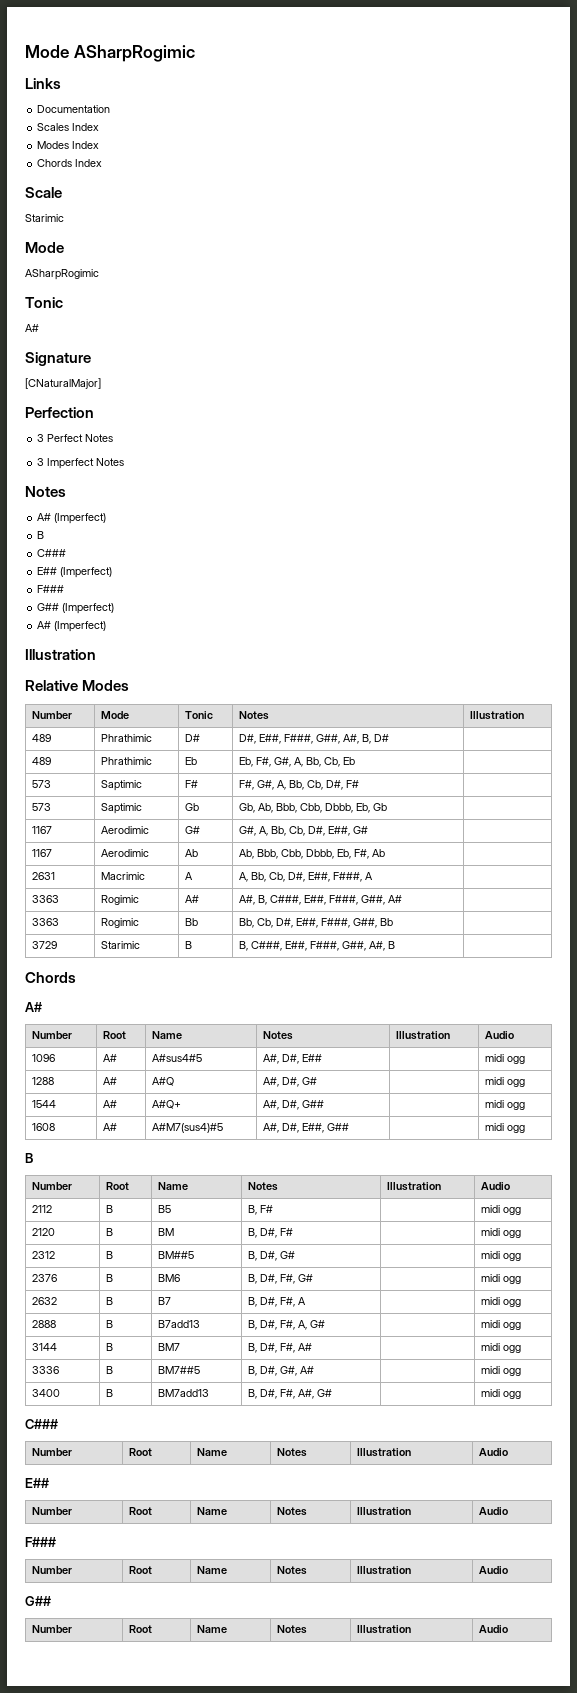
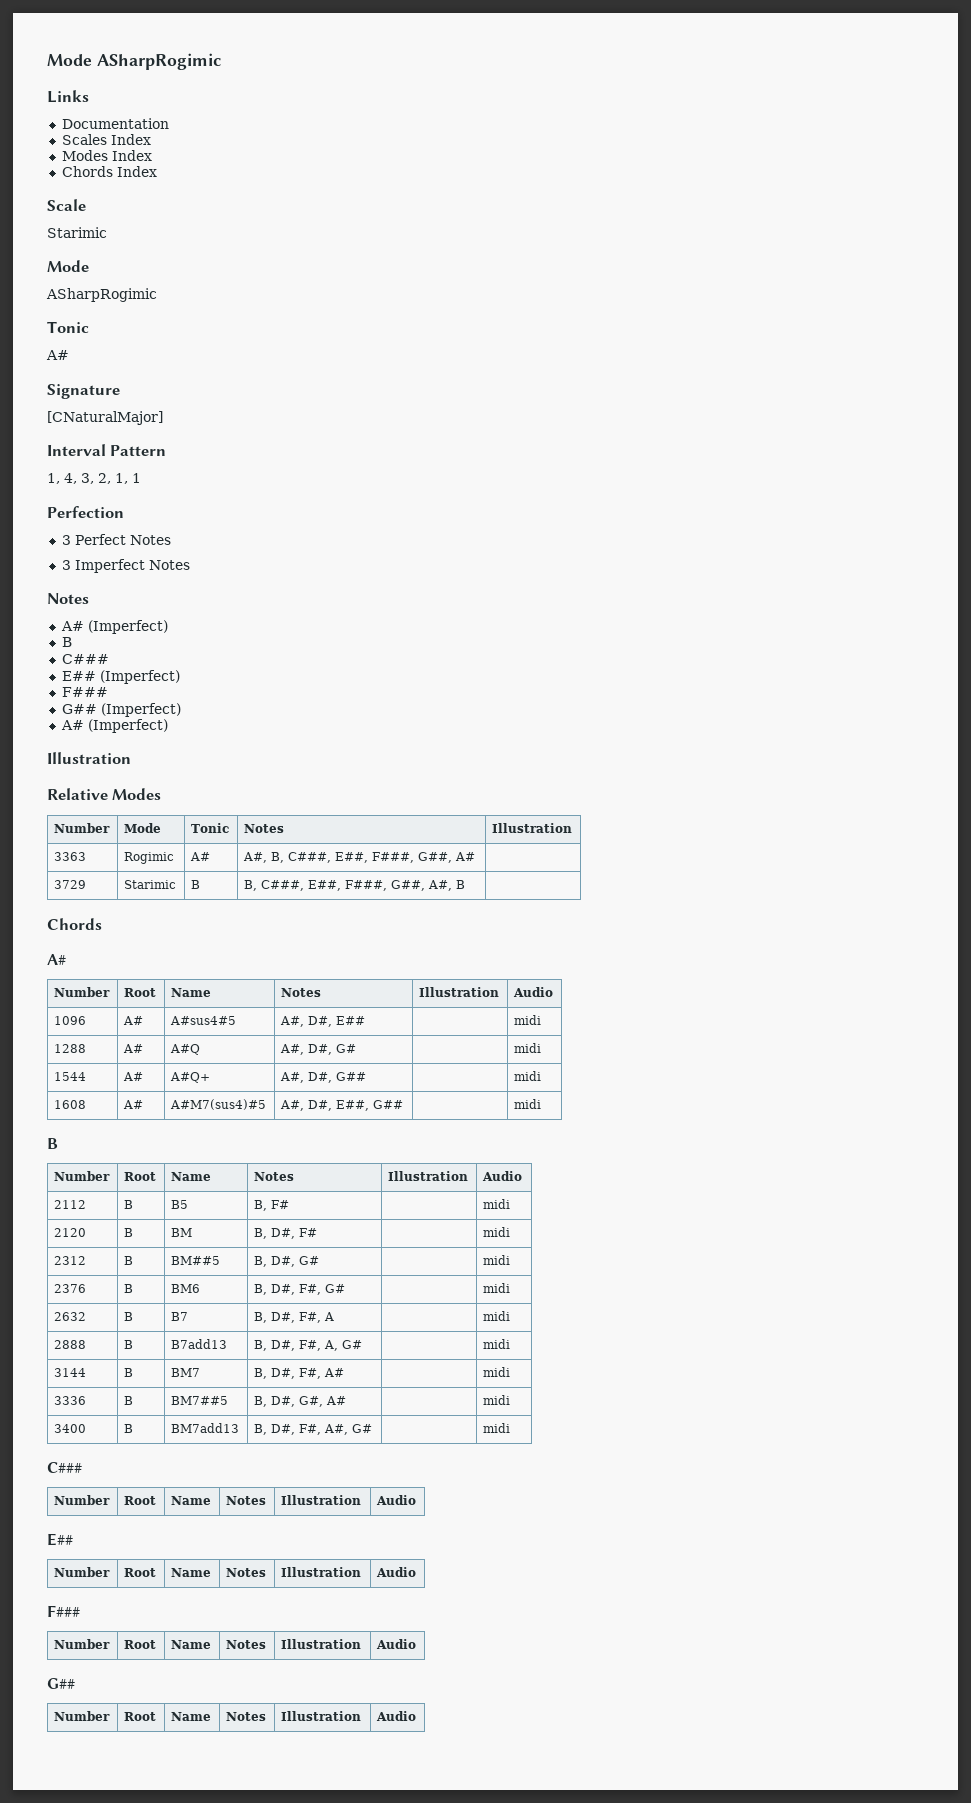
(101, 383) none -> [47,444,167,456] [47,473,141,484] // Interval Pattern // 1, 4, 3, 2, 1, 1
[32,734,52,742] [101,734,153,742] [185,734,201,742] [239,734,390,744] [32,757,52,765] [101,757,153,765] [185,757,198,765] [239,757,356,767] [32,780,52,788] [101,780,143,791] [185,780,199,788] [239,780,360,790] [32,803,52,811] [101,803,143,814] [185,803,200,811] [239,803,388,813] [32,826,53,834] [101,826,150,834] [185,826,201,834] [239,826,369,836] [32,849,53,857] [101,849,150,857] [185,849,199,857] [239,849,386,859] [32,872,56,880] [101,872,146,880] [185,872,194,880] [239,872,374,882] // 489 | Phrathimic | D# | D#, E##, F###, G##, A#, B, D# | // 489 | Phrathimic | Eb | Eb, F#, G#, A, Bb, Cb, Eb | // 573 | Saptimic | F# | F#, G#, A, Bb, Cb, D#, F# | // 573 | Saptimic | Gb | Gb, Ab, Bbb, Cbb, Dbbb, Eb, Gb | // 1167 | Aerodimic | G# | G#, A, Bb, Cb, D#, E##, G# | // 1167 | Aerodimic | Ab | Ab, Bbb, Cbb, Dbbb, Eb, F#, Ab | // 2631 | Macrimic | A | A, Bb, Cb, D#, E##, F###, A | -> (573, 828) none
[32,918,60,926] [101,918,140,928] [185,918,199,926] [239,918,394,928] // 3363 | Rogimic | Bb | Bb, Cb, D#, E##, F###, G##, Bb | -> (476, 856) none
[507,1056,526,1064] ogg -> (542, 1020) none
[507,1079,526,1087] ogg -> (542, 1048) none
[507,1102,526,1110] ogg -> (542, 1076) none
[507,1125,526,1133] ogg -> (542, 1104) none
[503,1207,522,1215] ogg -> (511, 1204) none
[503,1230,522,1238] ogg -> (511, 1232) none
[503,1253,522,1261] ogg -> (511, 1260) none
[503,1276,522,1284] ogg -> (511, 1288) none
[503,1299,522,1307] ogg -> (511, 1316) none
[503,1322,522,1330] ogg -> (511, 1344) none
[503,1345,522,1353] ogg -> (511, 1372) none
[503,1368,522,1376] ogg -> (511, 1400) none
[503,1391,522,1399] ogg -> (511, 1428) none

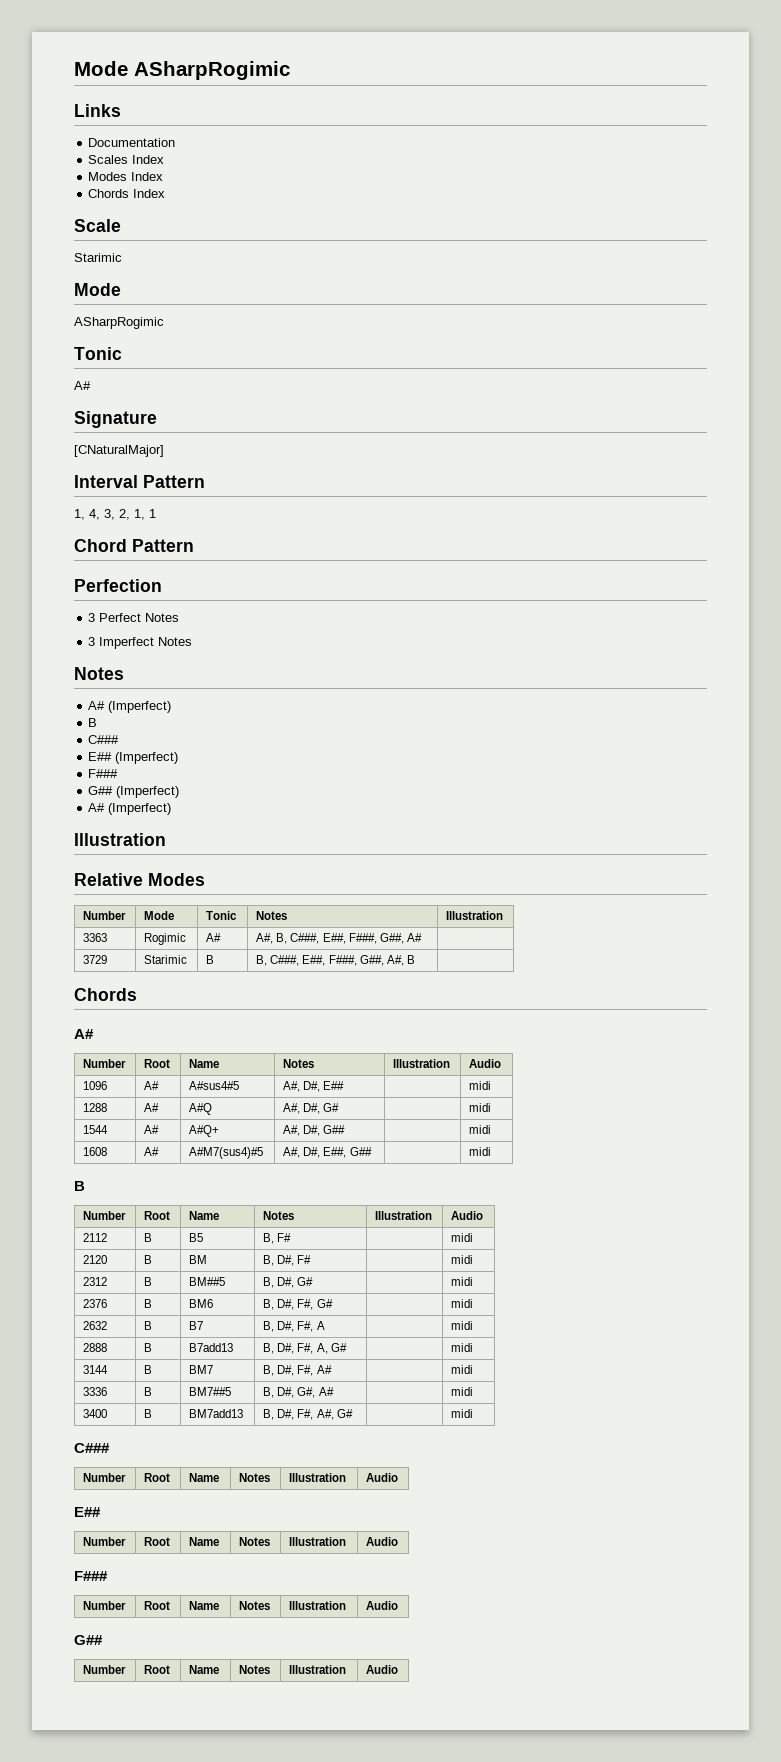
(141, 478) none -> [74,539,194,552] // Chord Pattern

